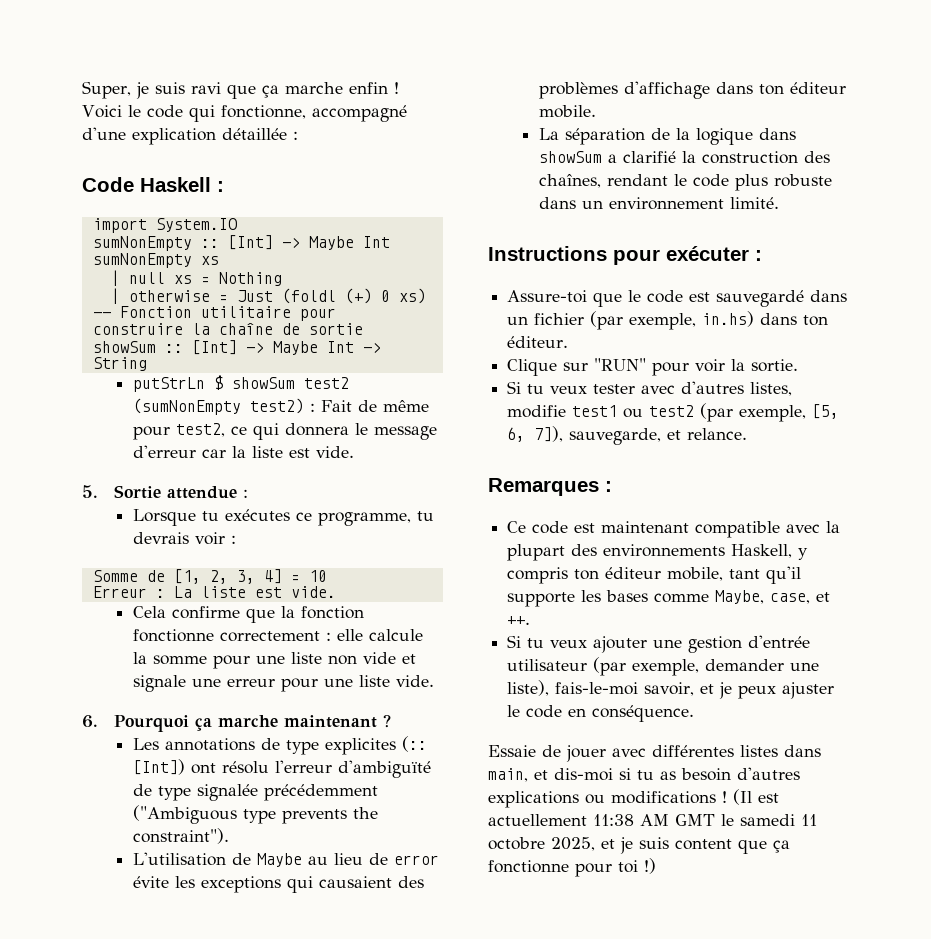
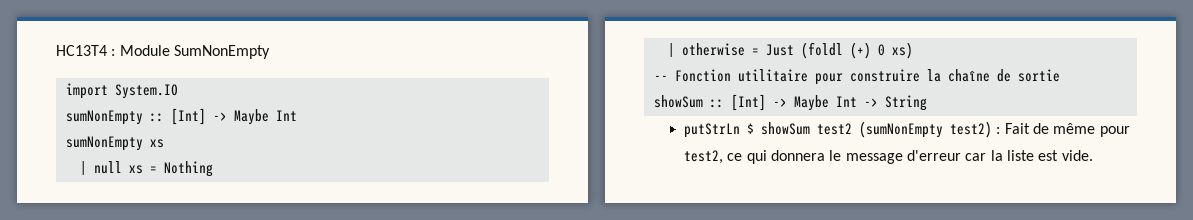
[82,81,399,99] [82,105,407,122] [82,127,298,145] [82,177,224,192] Super, je suis ravi que ça marche enfin ! Voici le code qui fonctionne, accompagné d'une explication détaillée : // Code Haskell : -> [56,45,270,59] HC13T4 : Module SumNonEmpty
[82,485,248,499] [133,509,435,526] [133,532,237,545] [92,569,327,584] [92,586,336,598] [133,606,365,623] [133,629,424,642] [133,652,417,669] [133,675,435,692] [82,714,391,732] [133,736,428,755] [133,759,432,778] [133,784,379,801] [133,805,379,824] [133,828,230,844] [133,852,440,867] [133,876,425,893] [539,81,847,99] [539,105,597,118] [539,128,797,145] [539,151,831,164] [539,174,833,191] [539,197,780,210] [488,246,762,265] [507,290,848,307] [507,311,829,330] [507,336,569,348] [507,358,799,376] [507,381,793,396] [507,403,840,422] [507,426,748,445] [488,478,612,496] [507,521,841,538] [507,544,809,561] [507,566,802,584] [507,590,831,607] [507,616,531,625] [507,635,811,653] [507,657,820,676] [507,680,835,699] [507,705,695,722] [488,745,821,762] [488,767,800,782] [488,789,779,808] [488,814,817,826] [488,837,790,854] [488,858,656,877] // 5. Sortie attendue : // Lorsque tu exécutes ce programme, tu devrais voir : // Somme de [1, 2, 3, 4] = 10 // Erreur : La liste est vide. // Cela confirme que la fonction fonctionne correctement : elle calcule la somme pour une liste non vide et signale une erreur pour une liste vide. // 6. Pourquoi ça marche maintenant ? // Les annotations de type explicites (:: [Int]) ont résolu l'erreur d'ambiguïté de type signalée précédemment ("Ambiguous type prevents the constraint"). // L'utilisation de Maybe au lieu de error évite les exceptions qui causaient des problèmes d'affichage dans ton éditeur mobile. // La séparation de la logique dans showSum a clarifié la construction des chaînes, rendant le code plus robuste dans un environnement limité. // Instructions pour exécuter : // Assure-toi que le code est sauvegardé dans un fichier (par exemple, in.hs) dans ton éditeur. // Clique sur "RUN" pour voir la sortie. // Si tu veux tester avec d'autres listes, modifie test1 ou test2 (par exemple, [5, 6, 7]), sauvegarde, et relance. // Remarques : // Ce code est maintenant compatible avec la plupart des environnements Haskell, y compris ton éditeur mobile, tant qu'il supporte les bases comme Maybe, case, et ++. // Si tu veux ajouter une gestion d'entrée utilisateur (par exemple, demander une liste), fais-le-moi savoir, et je peux ajuster le code en conséquence. // Essaie de jouer avec différentes listes dans main, et dis-moi si tu as besoin d'autres explications ou modifications ! (Il est actuellement 11:38 AM GMT le samedi 11 octobre 2025, et je suis content que ça fonctionne pour toi !) -> (1093, 155) none

